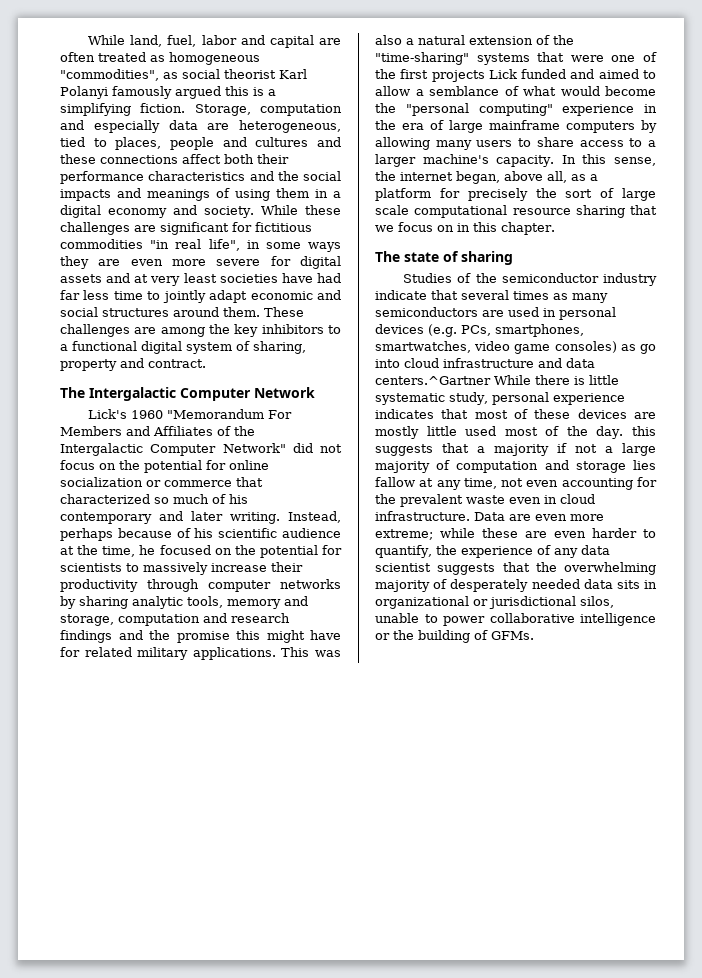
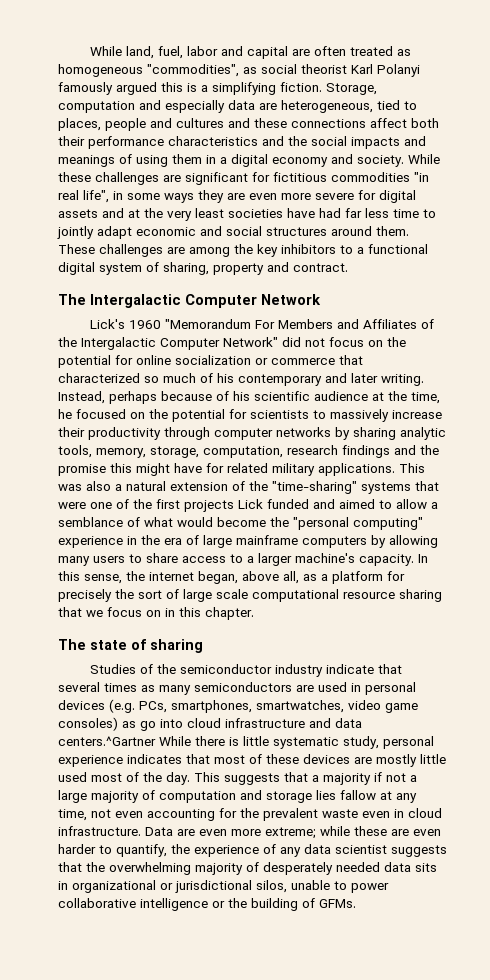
(149, 278) none -> [144,208,163,218] the
[227,596,308,609] [60,613,227,626] memory and storage, computation and -> [96,446,283,458] memory, storage, computation,
[632,426,656,436] this -> [194,772,220,782] This

